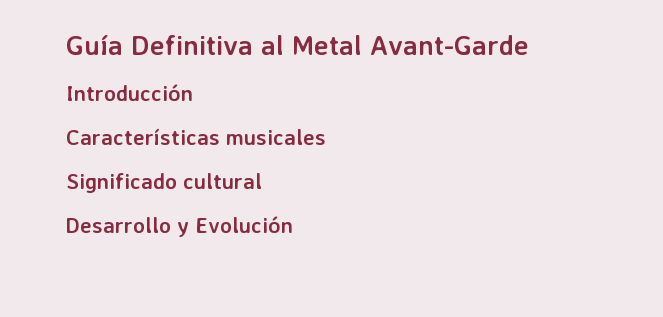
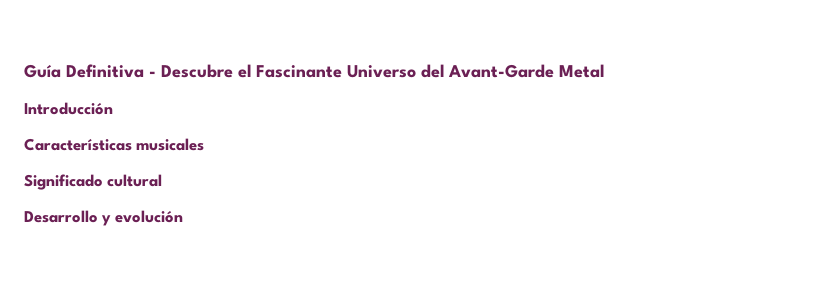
[261,35,284,55] al -> [149,64,554,78] - Descubre el Fascinante Universo del Avant-Garde
[370,35,529,55] Avant-Garde -> (604, 71) none
[195,216,293,233] Evolución -> [114,210,183,223] evolución

